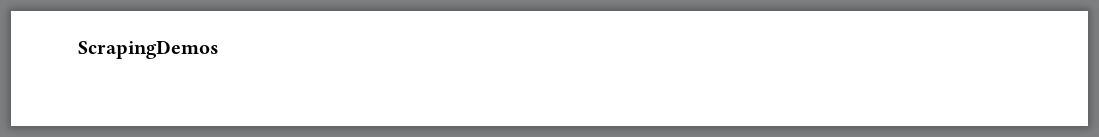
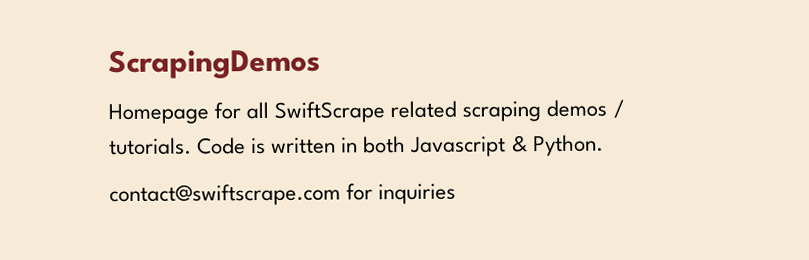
(219, 49) none -> [108,99,625,125] [109,134,604,157] [109,183,457,207] // Homepage for all SwiftScrape related scraping demos / tutorials. Code is written in both Javascript & Python. // contact@swiftscrape.com for inquiries

